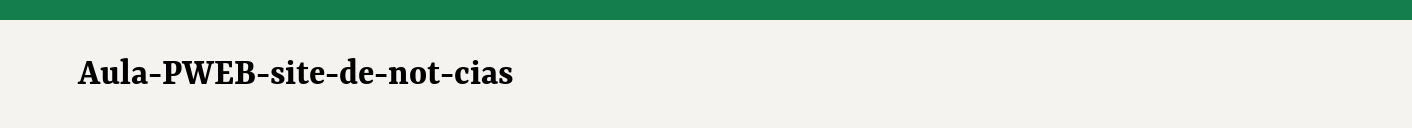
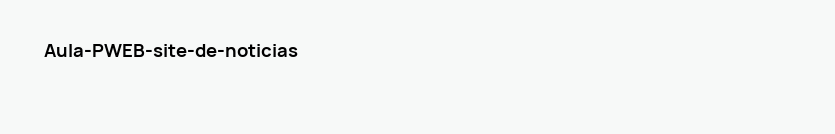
[77,58,513,84] Aula-PWEB-site-de-not-cias -> [44,44,298,57] Aula-PWEB-site-de-noticias

